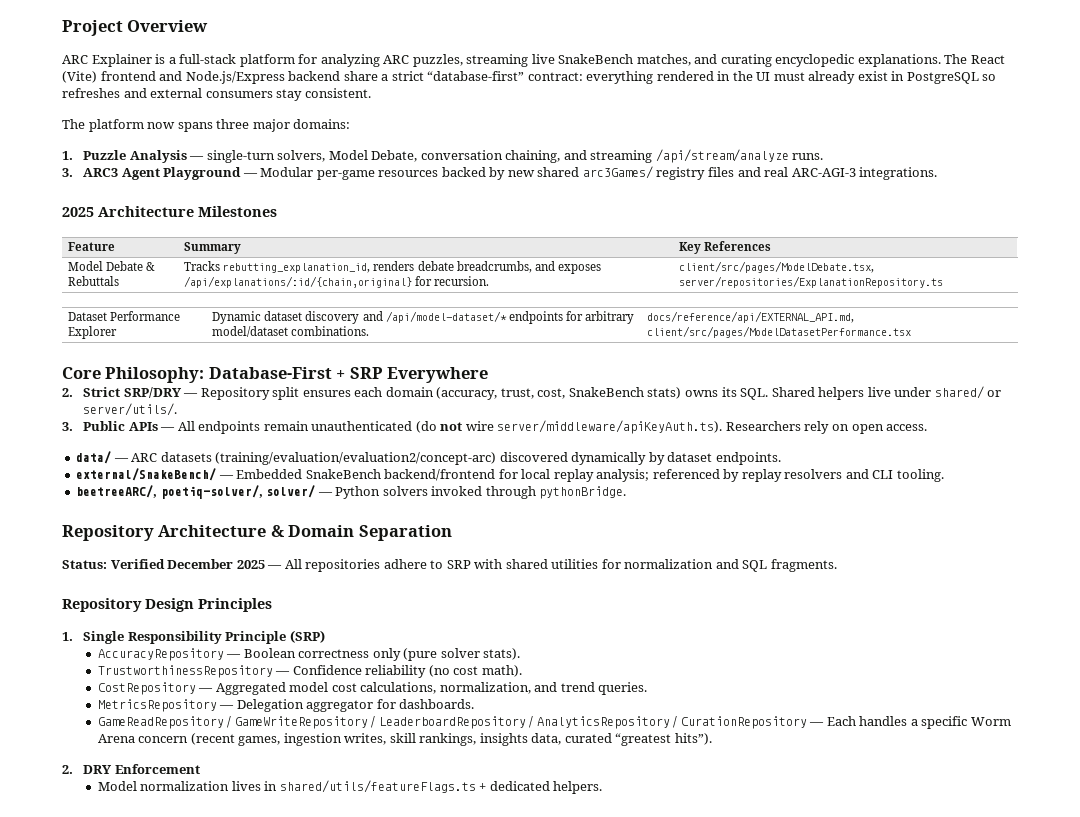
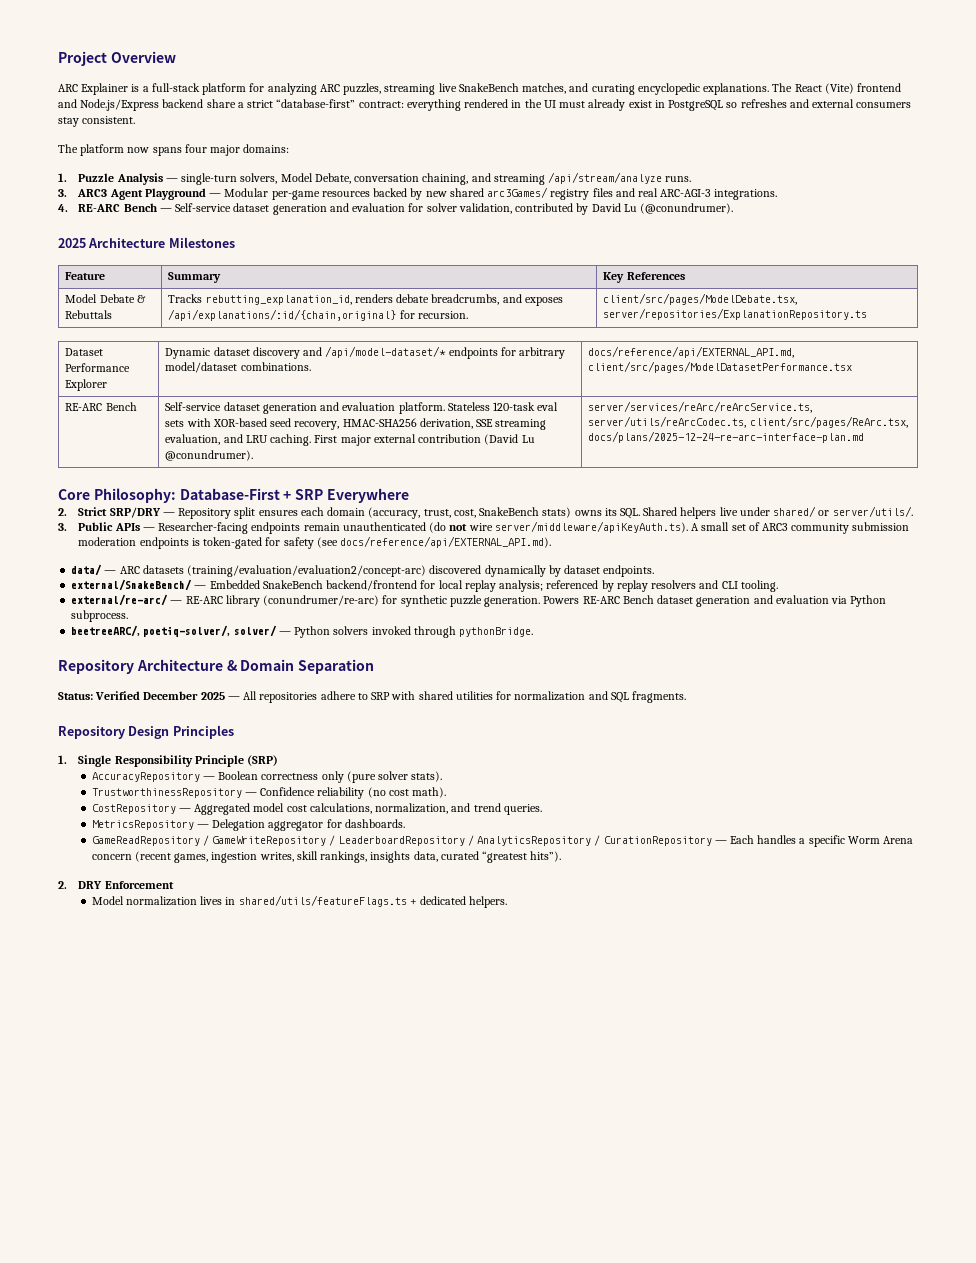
[216,119,250,129] three -> [184,144,207,153] four
(938, 173) none -> [58,203,733,215] // 4. RE-ARC Bench — Self-service dataset generation and evaluation for solver validation, contributed by David Lu (@conundrumer).
(912, 332) none -> [65,402,137,411] [165,402,559,414] [165,418,547,430] [165,434,535,446] [165,450,254,461] [588,401,813,413] [588,416,908,428] [588,431,865,443] // RE-ARC Bench | Self-service dataset generation and evaluation platform. Stateless 120-task eval sets with XOR-based seed recovery, HMAC-SHA256 derivation, SSE streaming evaluation, and LRU caching. First major external contribution (David Lu @conundrumer). | server/services/reArc/reArcService.ts, server/utils/reArcCodec.ts, client/src/pages/ReArc.tsx, docs/plans/2025-12-24-re-arc-interface-plan.md
[177,421,195,431] All -> [158,522,249,534] Researcher-facing
[725,421,928,434] Researchers rely on open access. -> [691,522,910,534] [78,536,552,549] A small set of ARC3 community submission moderation endpoints is token-gated for safety (see docs/reference/api/EXTERNAL_API.md).
(944, 475) none -> [71,594,887,607] [71,610,129,622] // external/re-arc/ — RE-ARC library (conundrumer/re-arc) for synthetic puzzle generation. Powers RE-ARC Bench dataset generation and evaluation via Python subprocess.

